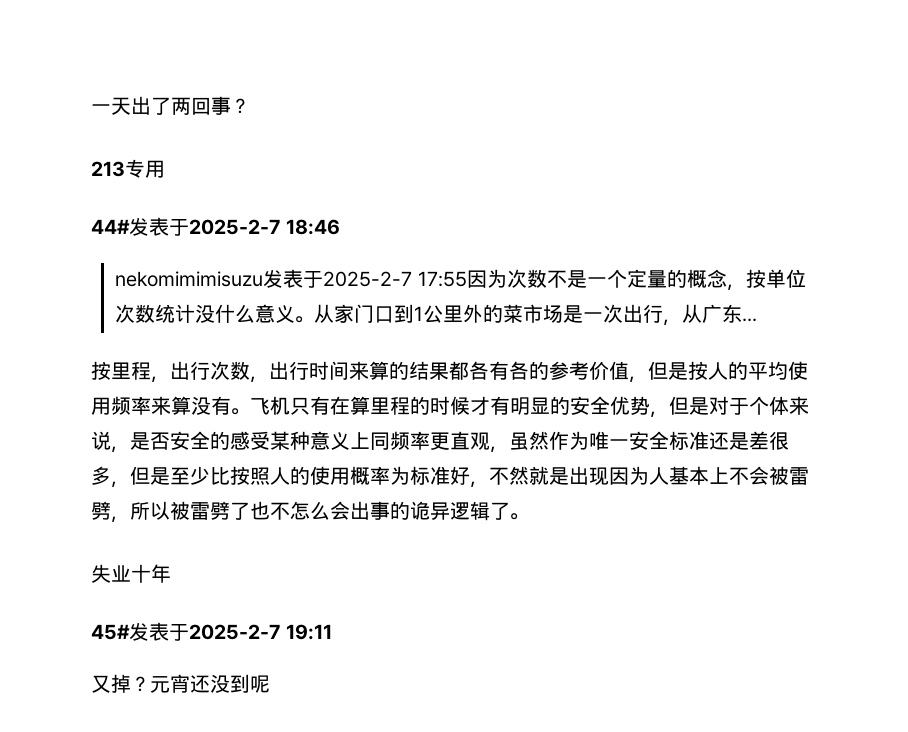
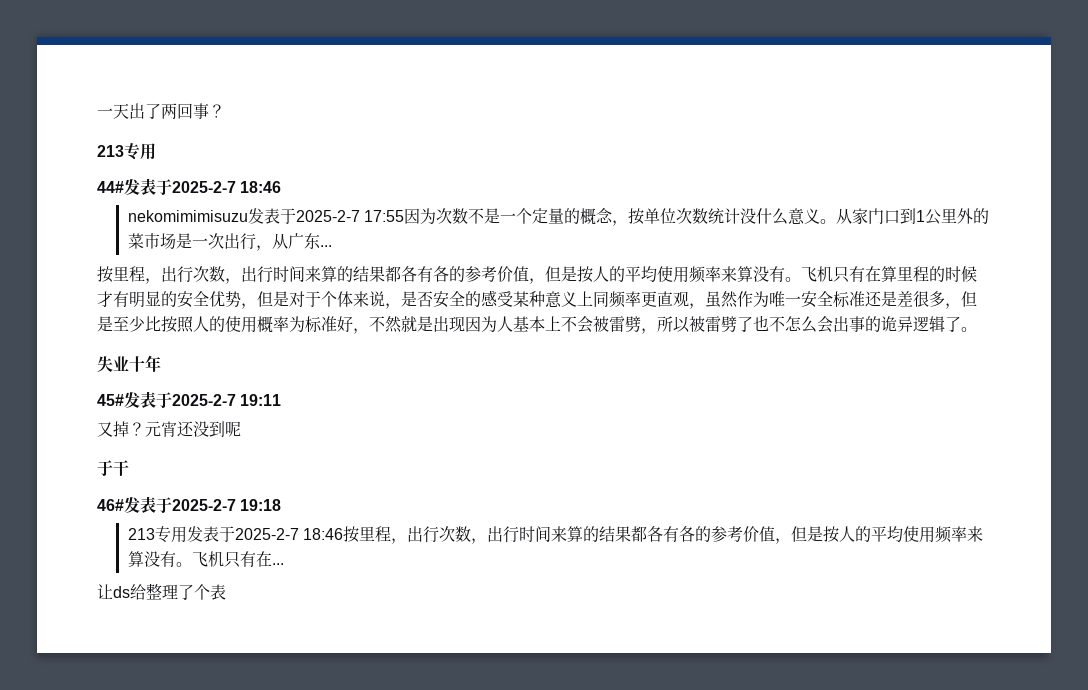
(270, 684) none -> [97,460,129,476] [97,496,282,513] [127,526,983,544] [127,551,284,568] [97,583,226,600] // 于干 // 46#发表于2025-2-7 19:18 // 213专用发表于2025-2-7 18:46按里程，出行次数，出行时间来算的结果都各有各的参考价值，但是按人的平均使用频率来算没有。飞机只有在... // 让ds给整理了个表

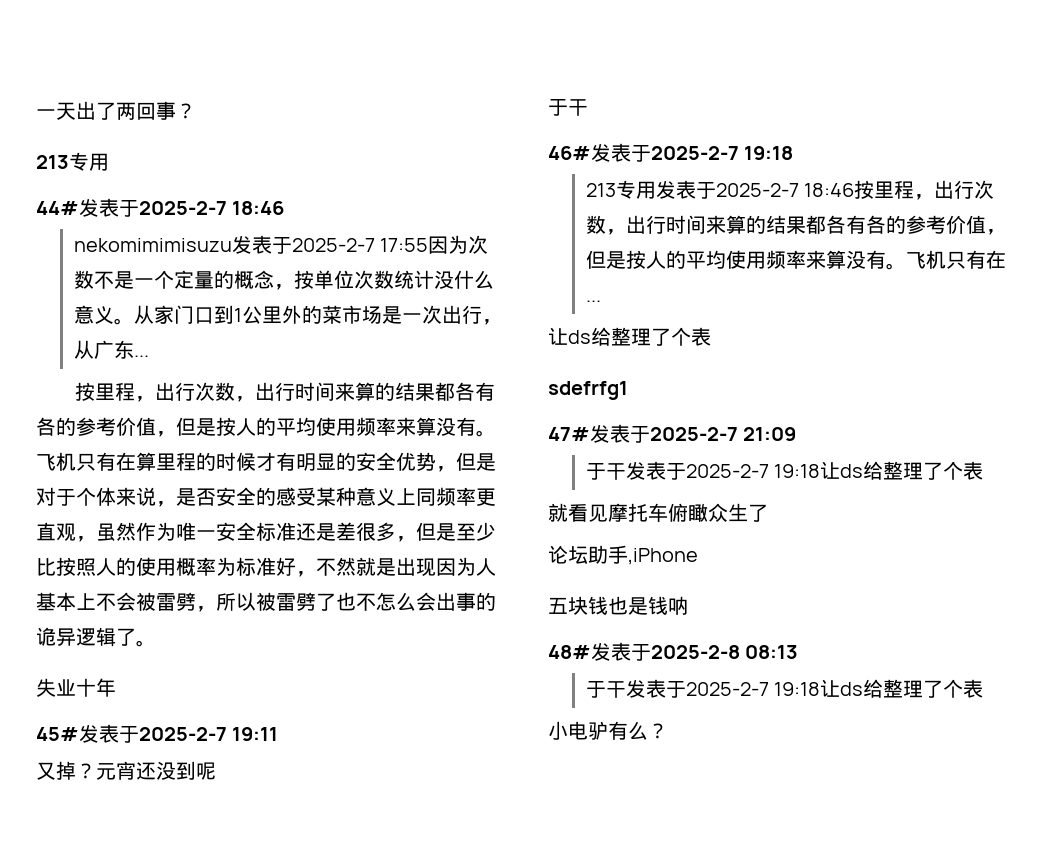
(226, 592) none -> [548,381,628,400] [548,424,797,443] [585,461,984,480] [548,503,768,523] [548,545,698,565] [548,596,688,615] [548,642,799,661] [585,679,984,698] [548,721,668,740] // sdefrfg1 // 47#发表于2025-2-7 21:09 // 于干发表于2025-2-7 19:18让ds给整理了个表 // 就看见摩托车俯瞰众生了 // 论坛助手,iPhone // 五块钱也是钱呐 // 48#发表于2025-2-8 08:13 // 于干发表于2025-2-7 19:18让ds给整理了个表 // 小电驴有么？

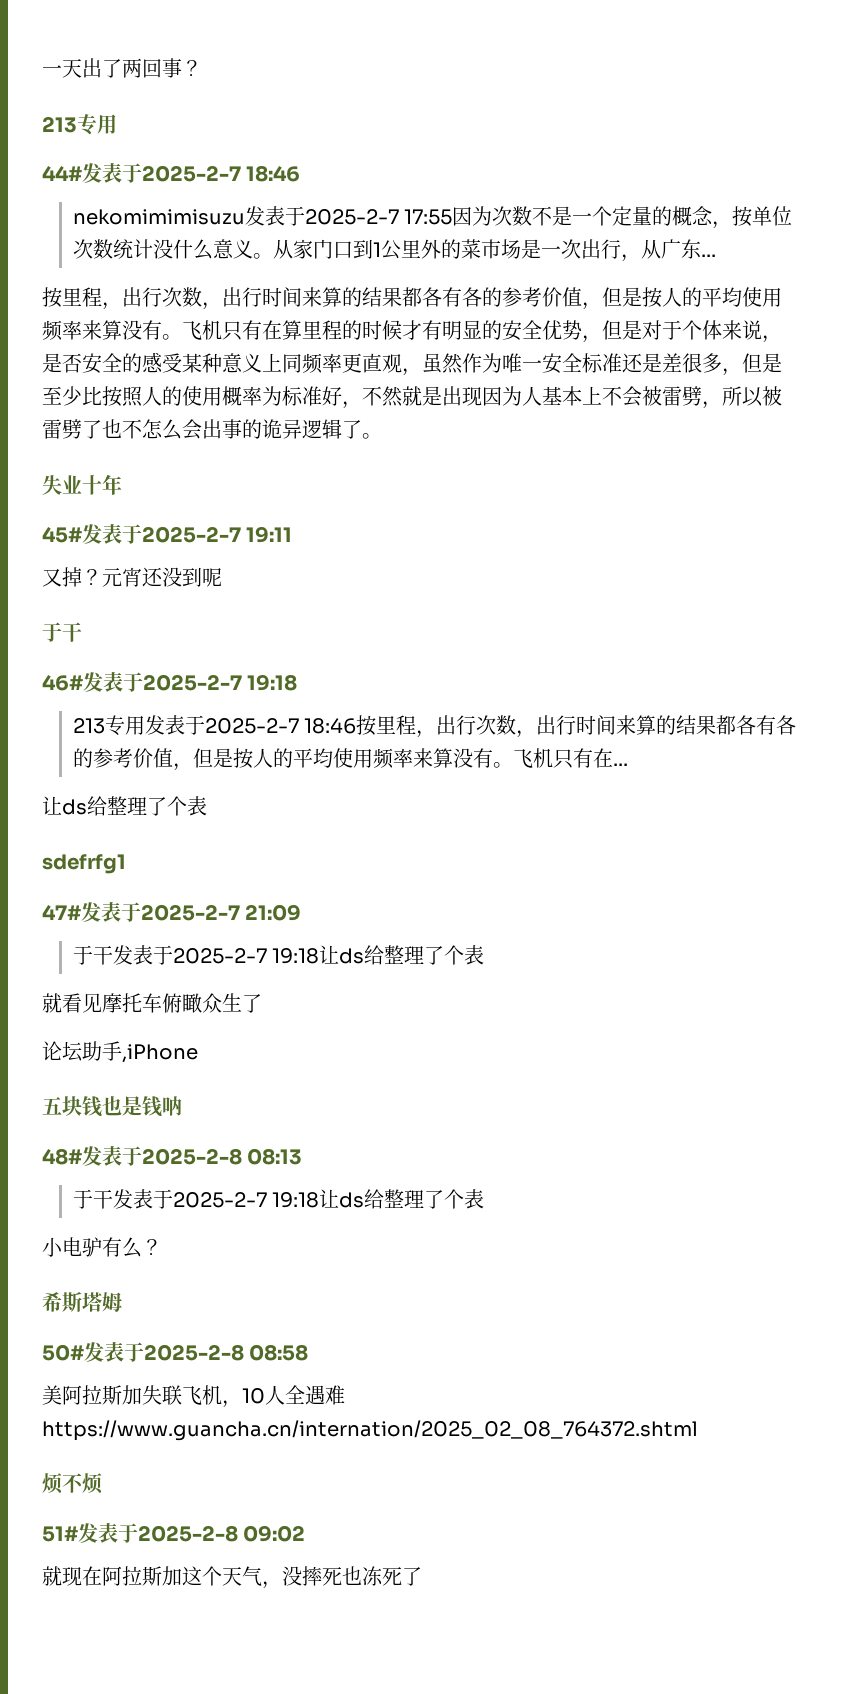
(668, 731) none -> [42,1292,122,1312] [42,1342,309,1362] [42,1385,345,1408] [42,1420,698,1441] [41,1473,103,1494] [42,1523,306,1543] [42,1566,422,1589] // 希斯塔姆 // 50#发表于2025-2-8 08:58 // 美阿拉斯加失联飞机，10人全遇难https://www.guancha.cn/internation/2025_02_08_764372.shtml // 烦不烦 // 51#发表于2025-2-8 09:02 // 就现在阿拉斯加这个天气，没摔死也冻死了

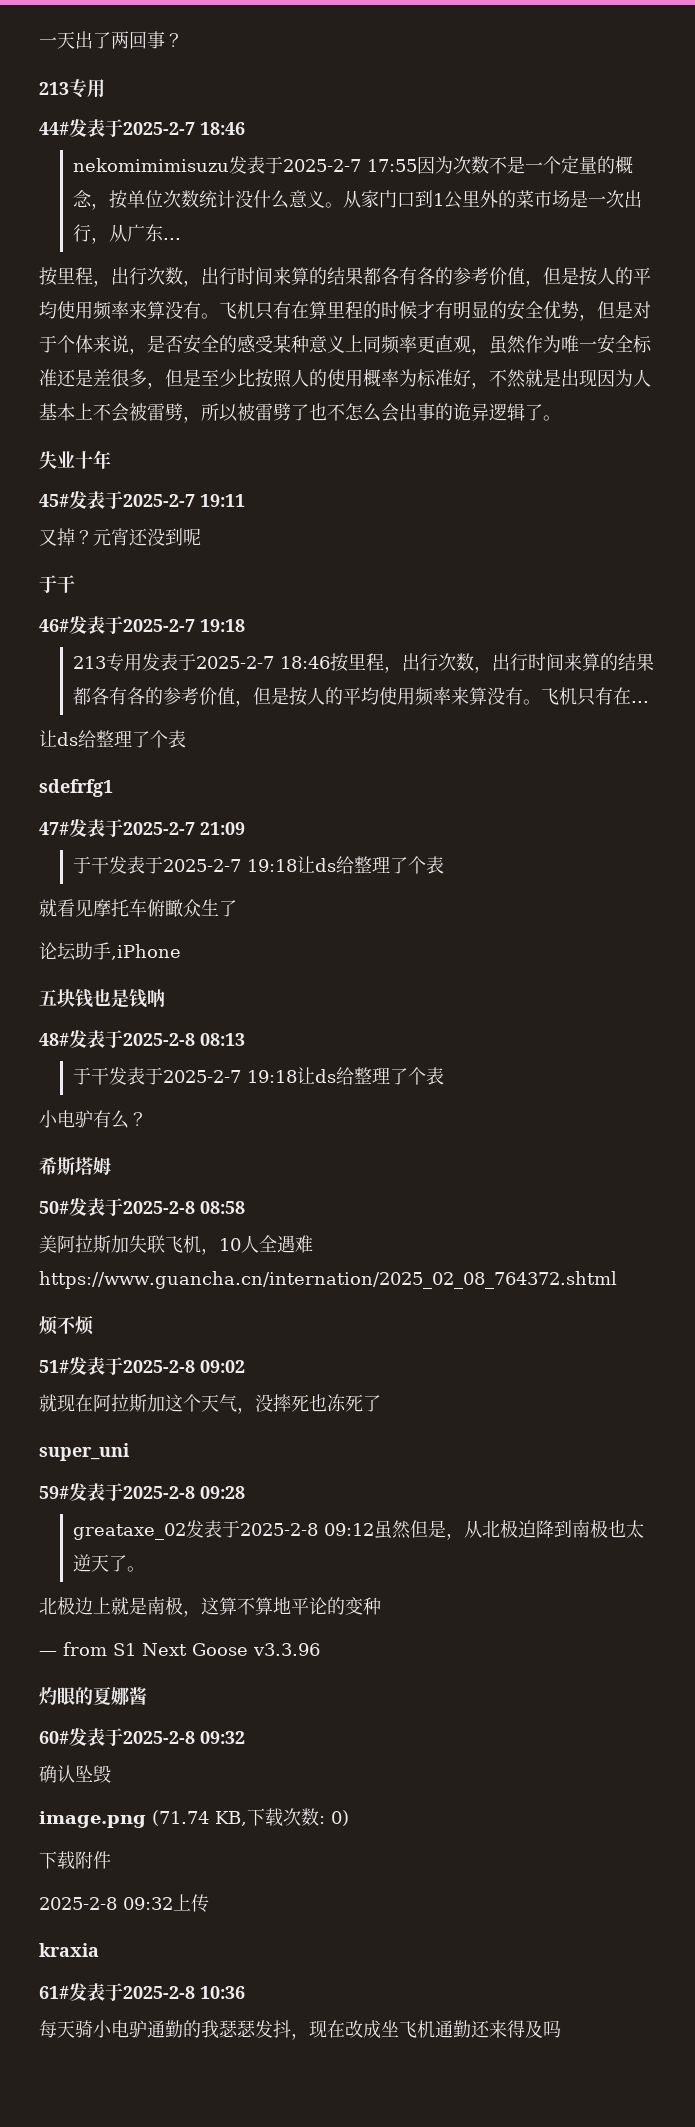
(422, 1576) none -> [39,1443,130,1461] [39,1483,245,1501] [72,1519,644,1540] [72,1554,145,1572] [39,1596,381,1617] [39,1642,320,1656] [38,1687,147,1705] [39,1728,245,1746] [39,1765,111,1783] [39,1808,349,1828] [39,1851,111,1869] [39,1894,209,1913] [39,1943,99,1957] [39,1983,245,2001] [39,2020,561,2040] // super_uni // 59#发表于2025-2-8 09:28 // greataxe_02发表于2025-2-8 09:12虽然但是，从北极迫降到南极也太逆天了。 // 北极边上就是南极，这算不算地平论的变种 // — from S1 Next Goose v3.3.96 // 灼眼的夏娜酱 // 60#发表于2025-2-8 09:32 // 确认坠毁 // image.png (71.74 KB,下载次数: 0) // 下载附件 // 2025-2-8 09:32上传 // kraxia // 61#发表于2025-2-8 10:36 // 每天骑小电驴通勤的我瑟瑟发抖，现在改成坐飞机通勤还来得及吗

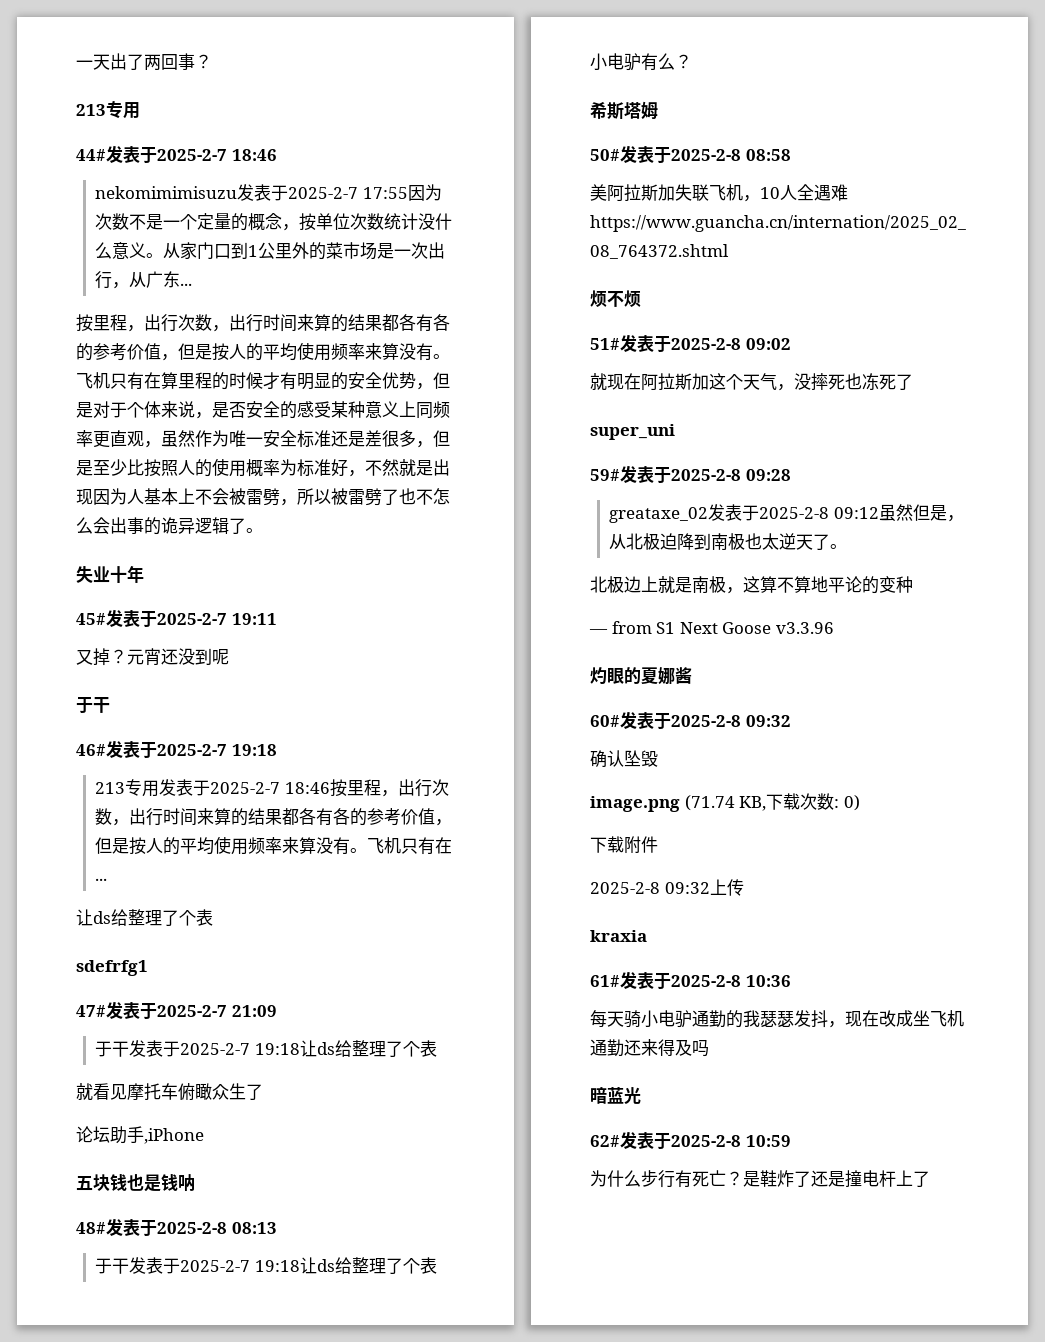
(561, 2029) none -> [590,1087,641,1104] [590,1131,791,1149] [590,1170,930,1188] // 暗蓝光 // 62#发表于2025-2-8 10:59 // 为什么步行有死亡？是鞋炸了还是撞电杆上了

